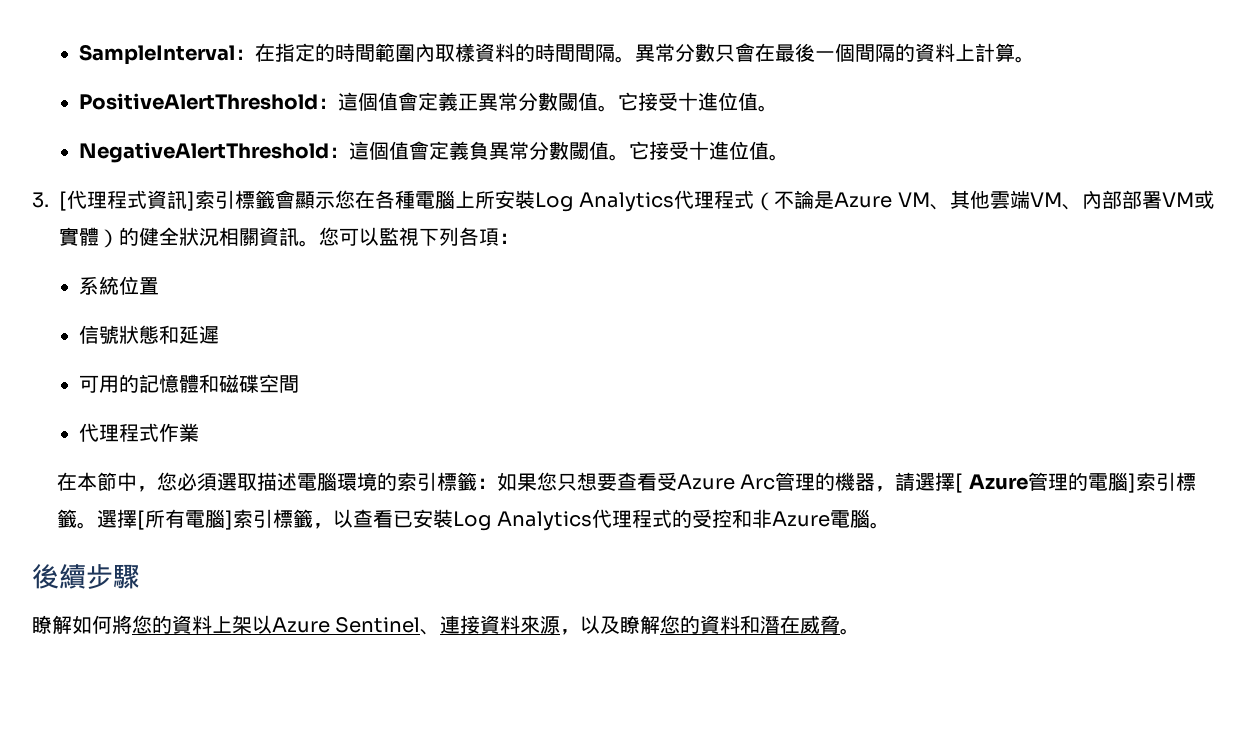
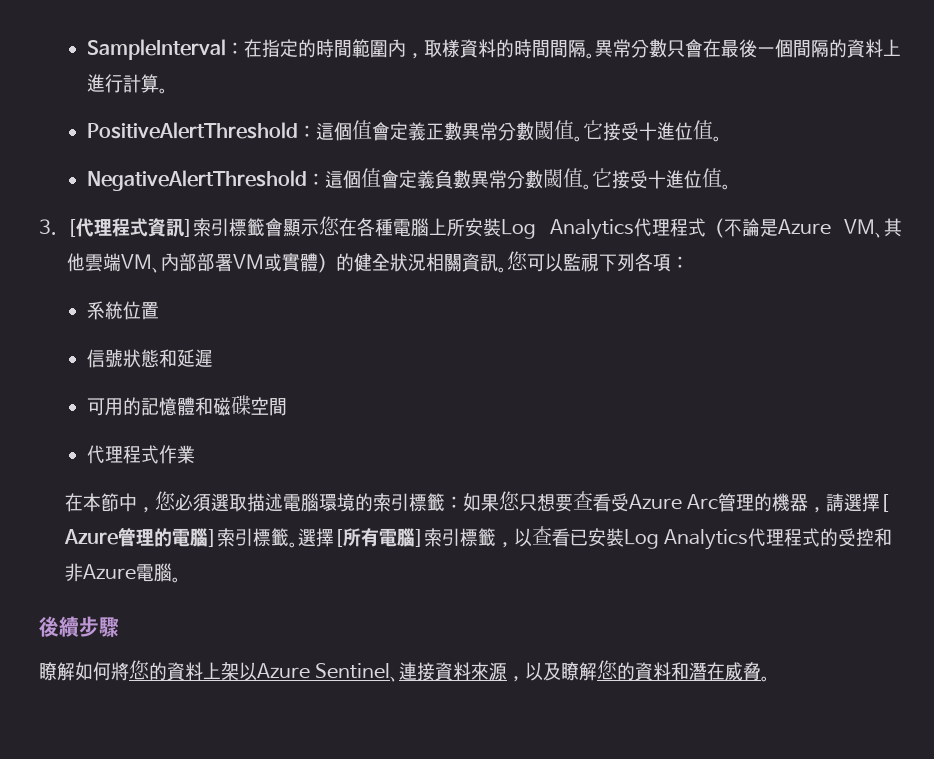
(435, 52) none -> [405,53,424,59] ，
(975, 52) none -> [86,74,123,93] 進行
(478, 102) none -> [443,122,462,141] 數
(489, 150) none -> [452,170,471,189] 數

